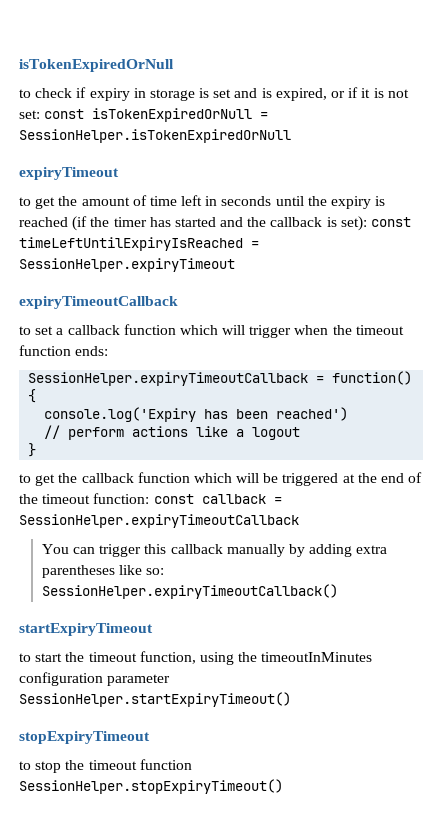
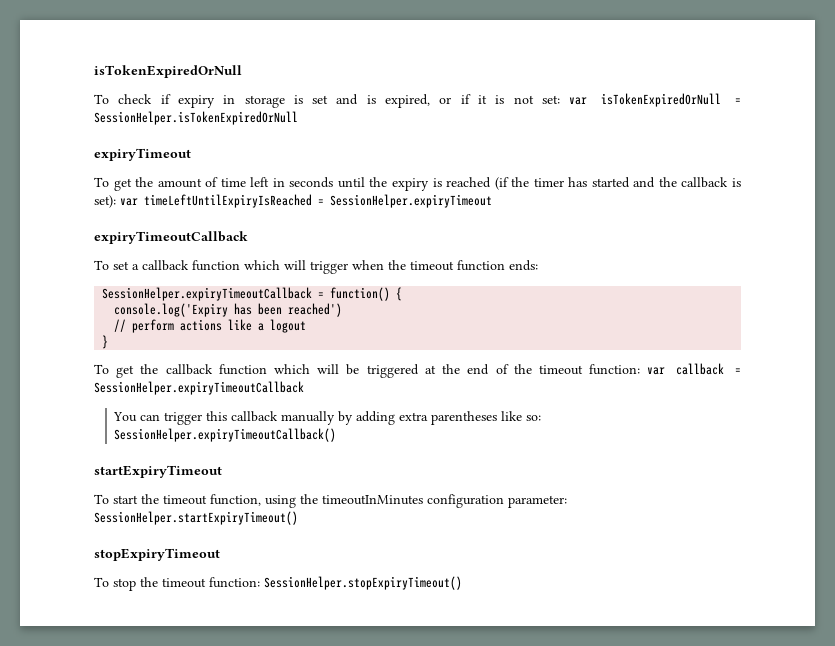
[19,89,31,98] to -> [94,94,109,104] To
[44,109,85,119] const -> [569,97,588,105] var
[19,197,31,206] to -> [94,177,109,187] To
[371,217,412,227] const -> [120,198,138,206] var
[19,326,31,335] to -> [94,260,109,270] To
[19,474,31,483] to -> [94,364,109,374] To
[153,494,194,504] const -> [647,367,666,375] var
[19,653,31,662] to -> [94,494,109,504] To
[107,674,171,686] parameter -> [508,495,567,508] parameter:
[19,761,31,770] to -> [94,577,109,587] To
[139,759,192,770] function -> [209,577,260,588] function:

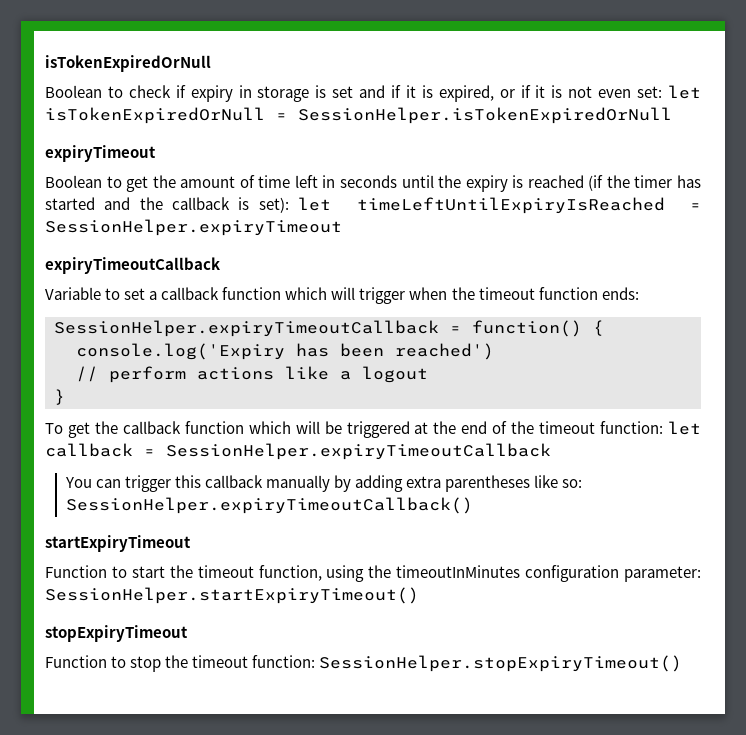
[94,94,109,104] To -> [45,85,123,98] Boolean to
(359, 99) none -> [391,85,416,98] if it
[541,95,588,105] set: var -> [598,85,702,99] even set: let
[94,177,109,187] To -> [45,175,122,188] Boolean to
[120,198,138,206] var -> [298,197,332,211] let
[94,260,109,270] To -> [45,287,121,300] Variable to
[647,367,666,375] var -> [668,421,701,435] let
[94,494,109,504] To -> [45,565,127,578] Function to
[94,577,109,587] To -> [45,655,127,668] Function to

